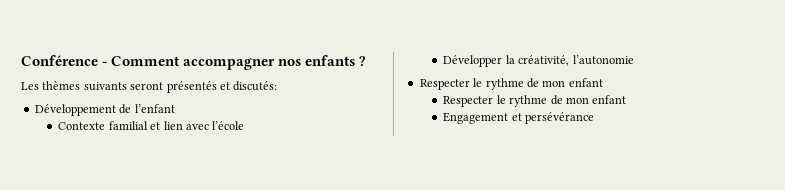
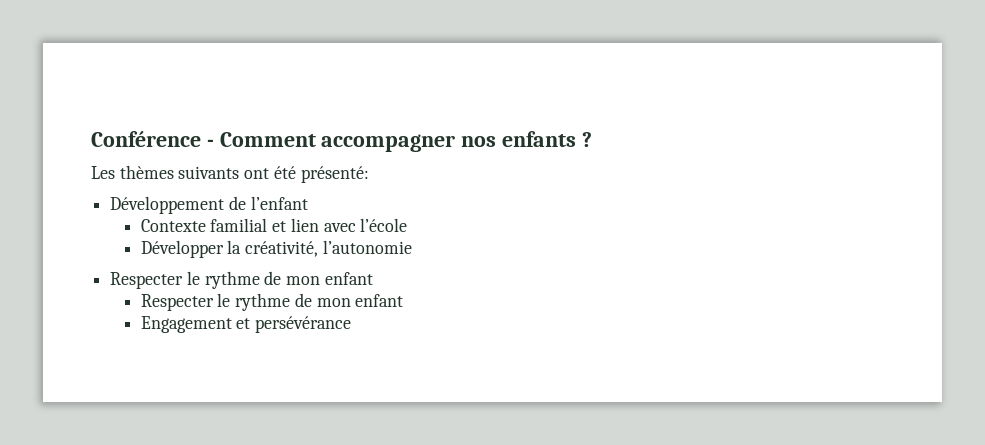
[130,81,278,93] seront présentés et discutés: -> [244,166,369,183] ont été présenté:

